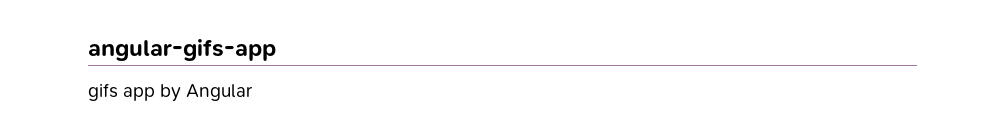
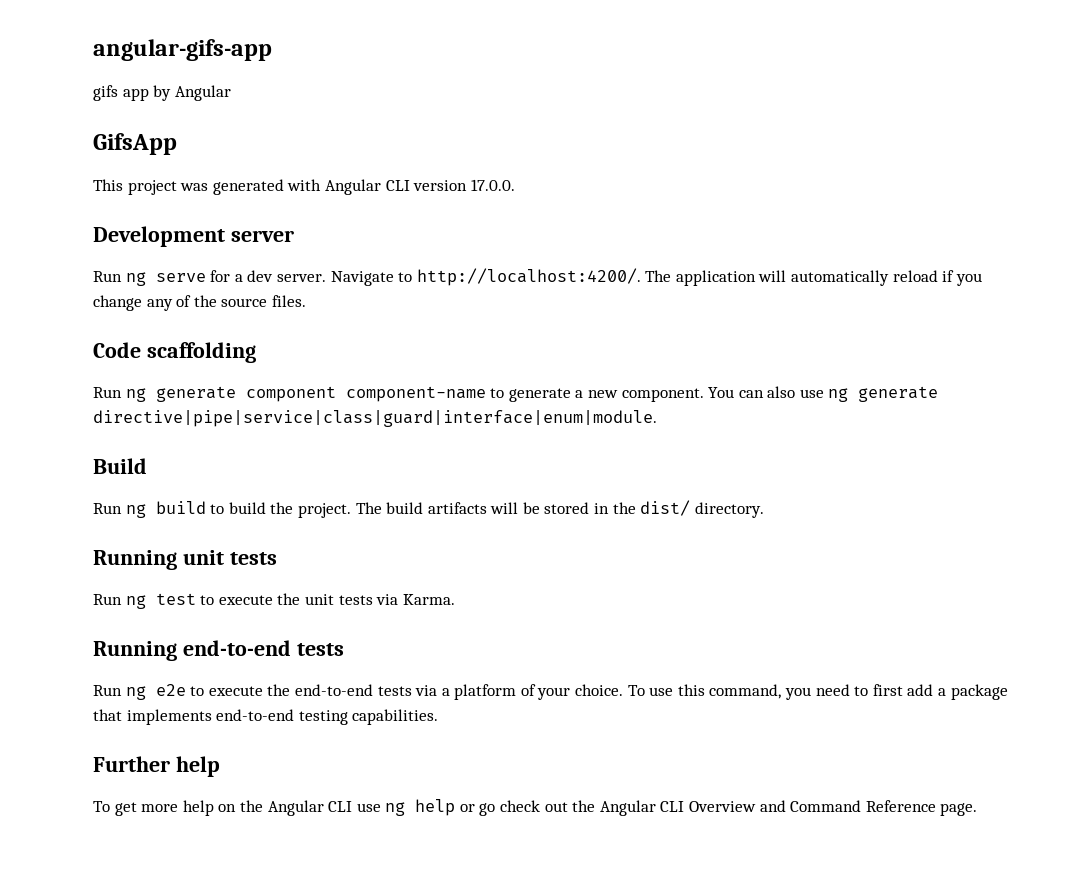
(254, 92) none -> [93,133,177,155] [93,179,515,195] [93,226,294,247] [93,268,982,286] [93,295,306,311] [93,342,256,363] [93,386,939,402] [93,410,657,427] [93,458,147,474] [93,500,764,518] [93,550,277,570] [93,593,455,609] [93,640,344,661] [93,684,1008,700] [93,709,439,725] [93,756,220,777] [93,799,978,816] // GifsApp // This project was generated with Angular CLI version 17.0.0. // Development server // Run ng serve for a dev server. Navigate to http://localhost:4200/. The application will automatically reload if you change any of the source files. // Code scaffolding // Run ng generate component component-name to generate a new component. You can also use ng generate directive|pipe|service|class|guard|interface|enum|module. // Build // Run ng build to build the project. The build artifacts will be stored in the dist/ directory. // Running unit tests // Run ng test to execute the unit tests via Karma. // Running end-to-end tests // Run ng e2e to execute the end-to-end tests via a platform of your choice. To use this command, you need to first add a package that implements end-to-end testing capabilities. // Further help // To get more help on the Angular CLI use ng help or go check out the Angular CLI Overview and Command Reference page.

